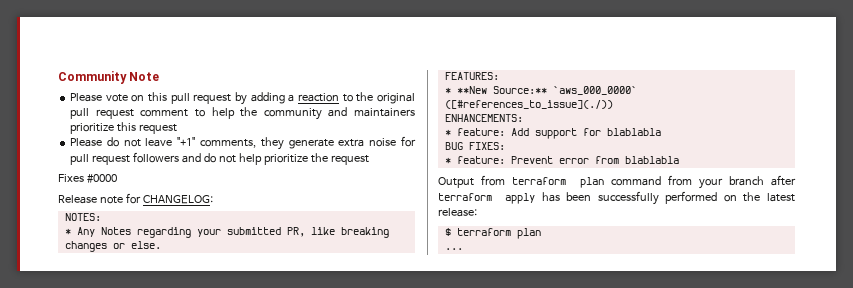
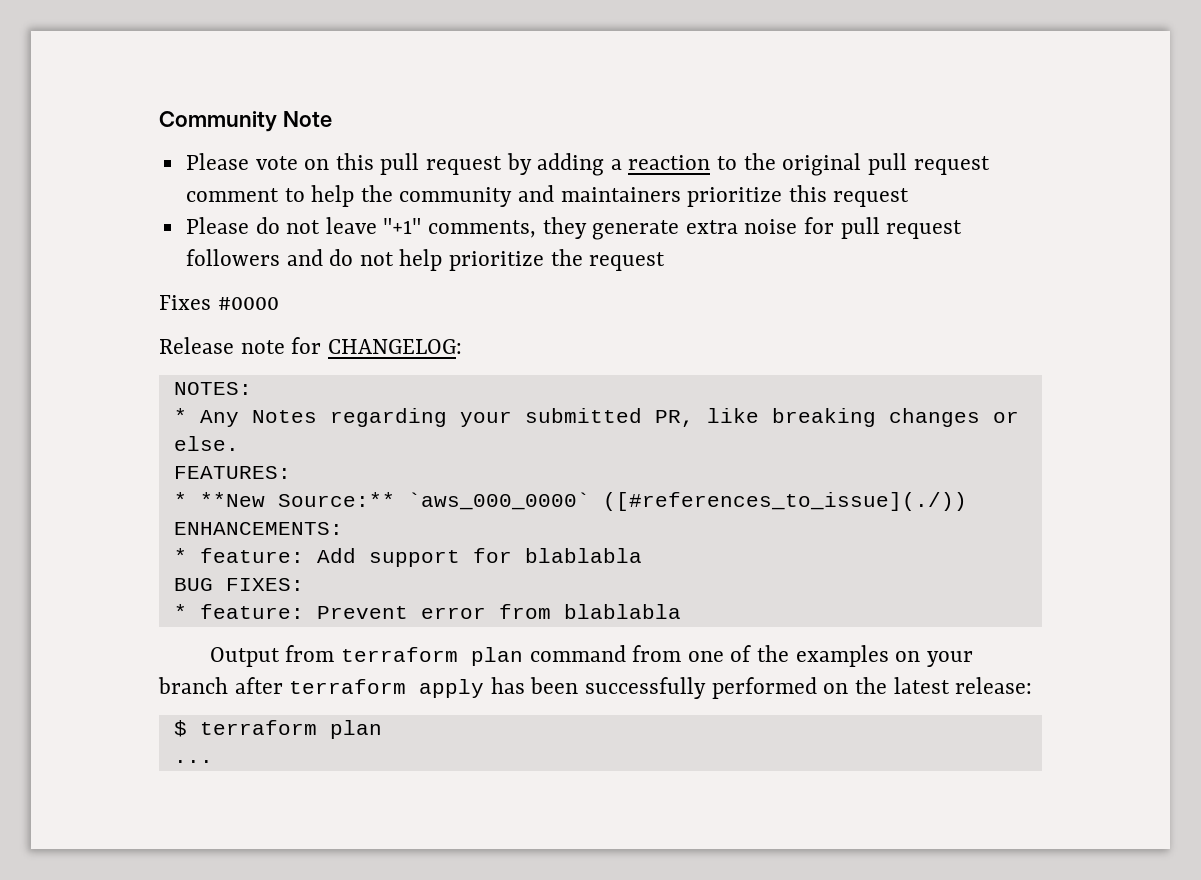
(693, 180) none -> [687,645,921,667] one of the examples on

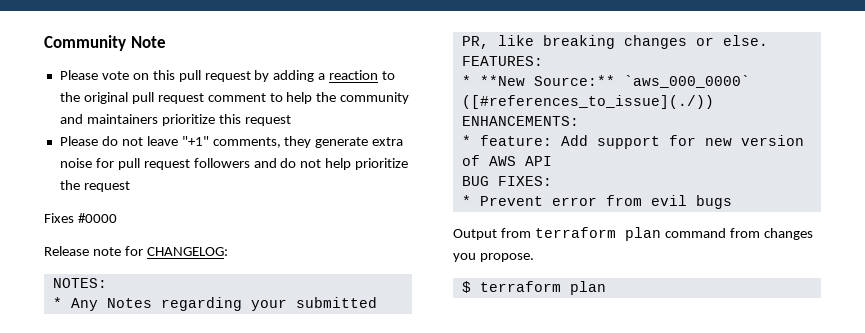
[524,548,642,563] blablabla -> [704,135,804,146] [461,155,552,166] new version of AWS API
[199,604,304,619] feature: -> (471, 200) none
[563,604,681,619] blablabla -> [650,195,732,209] evil bugs
[687,645,973,667] [158,677,1033,699] one of the examples on your branch after terraform apply has been successfully performed on the latest release: -> [763,228,813,240] [453,253,534,262] changes you propose.
[173,760,213,763] // ... -> (606, 288) none

